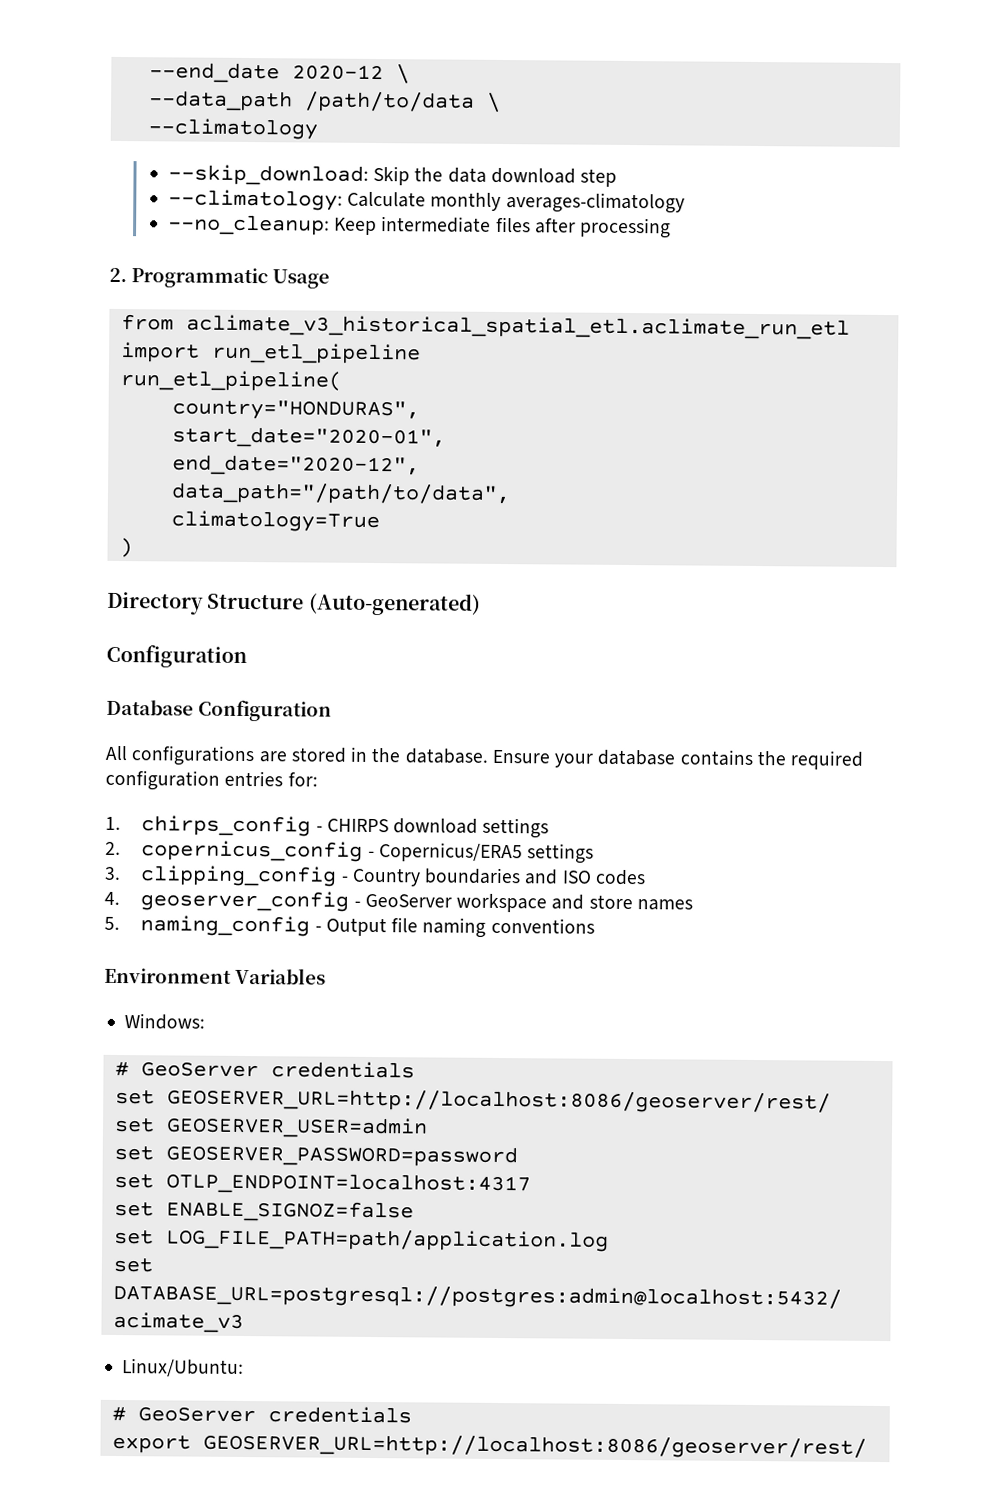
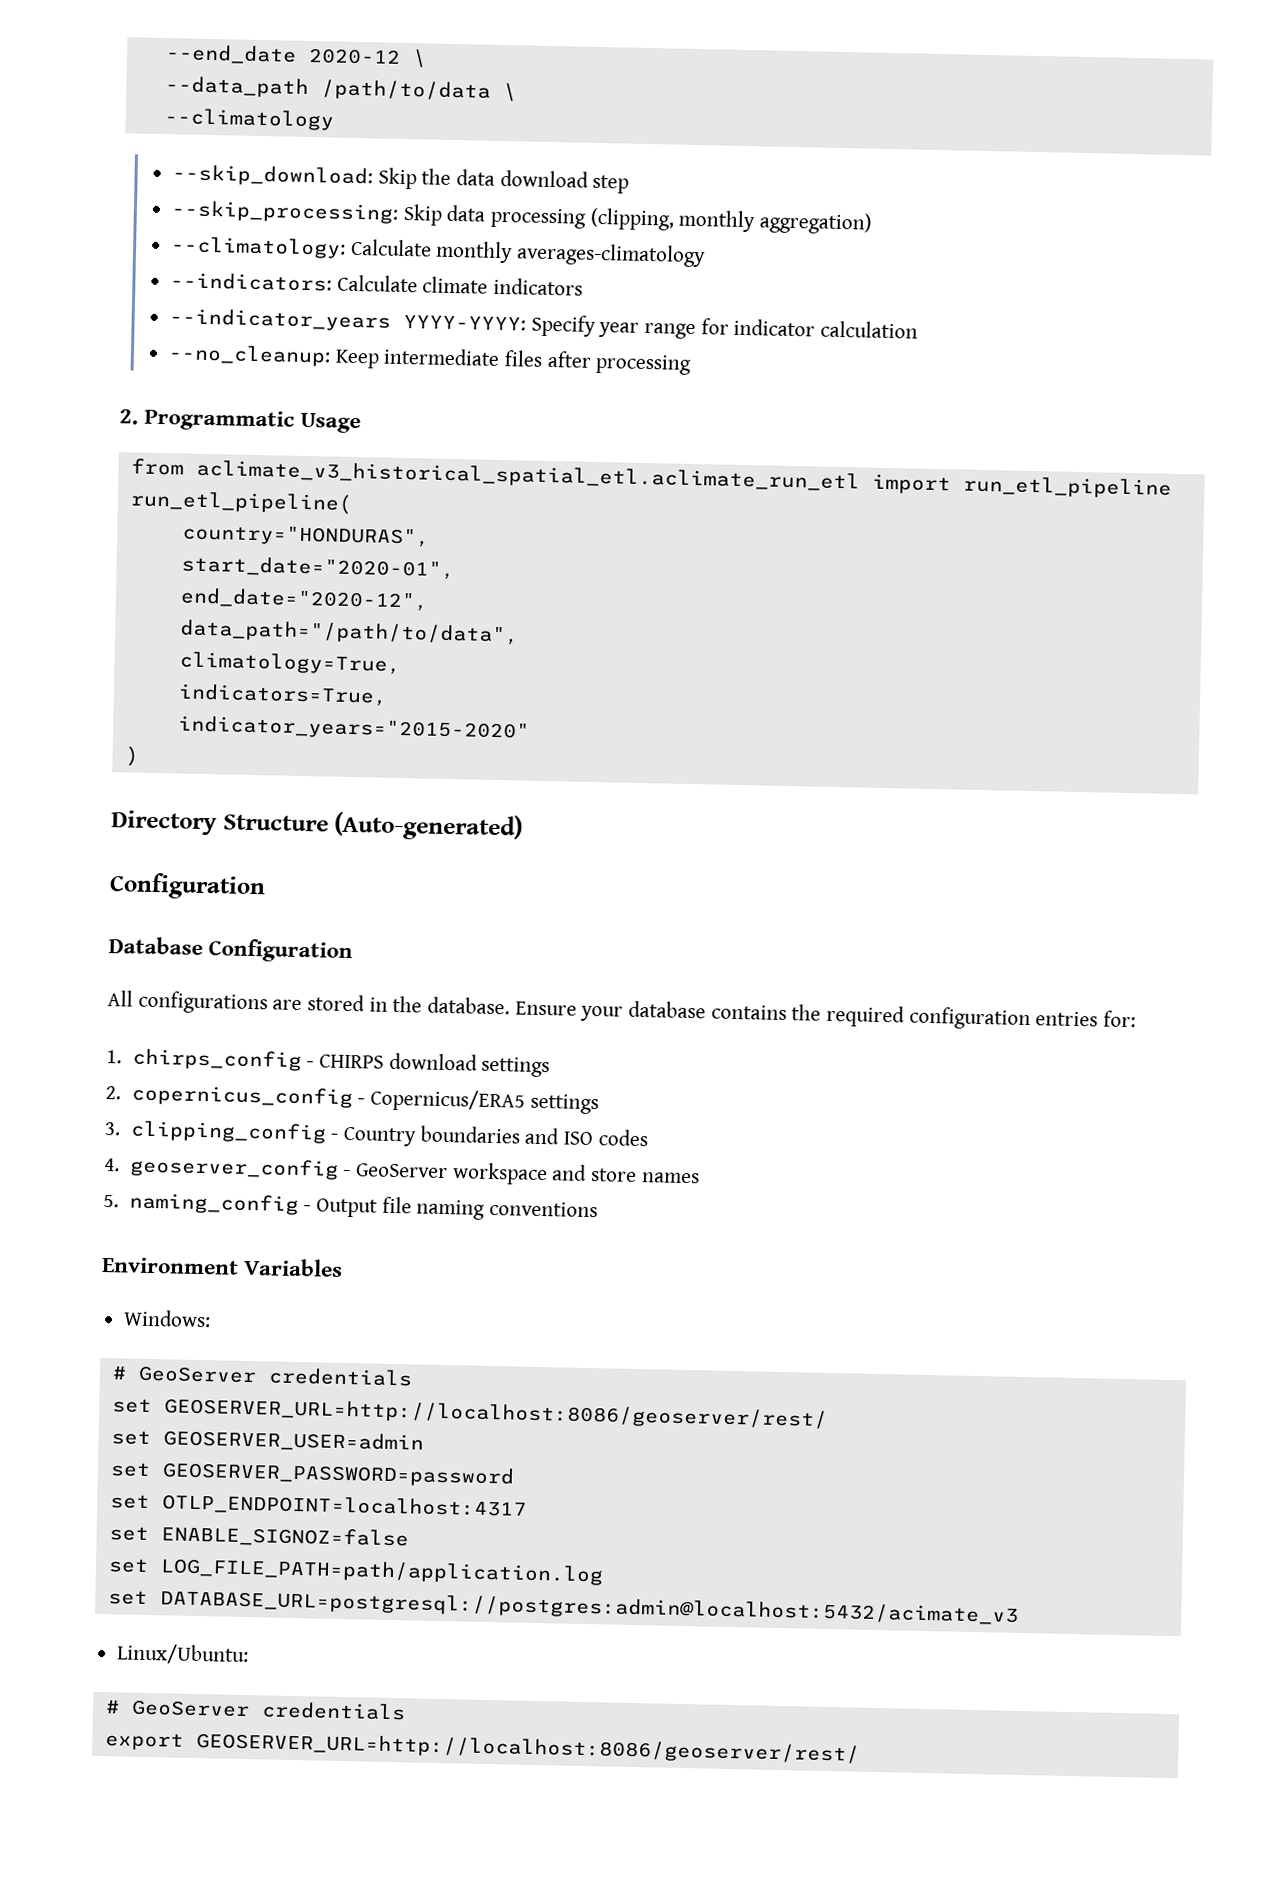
[167,189,685,214] --climatology: Calculate monthly averages-climatology -> [170,200,872,235] [169,236,706,268] [169,272,583,296] [168,308,918,340] --skip_processing: Skip data processing (clipping, monthly aggregation) // --climatology: Calculate monthly averages-climatology // --indicators: Calculate climate indicators // --indicator_years YYYY-YYYY: Specify year range for indicator calculation
[170,510,380,533] climatology=True -> [178,651,401,675] [177,683,388,707] [177,715,530,742] climatology=True, // indicators=True, // indicator_years="2015-2020"

